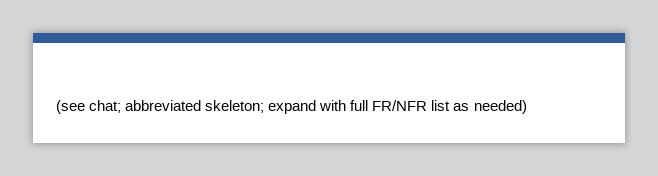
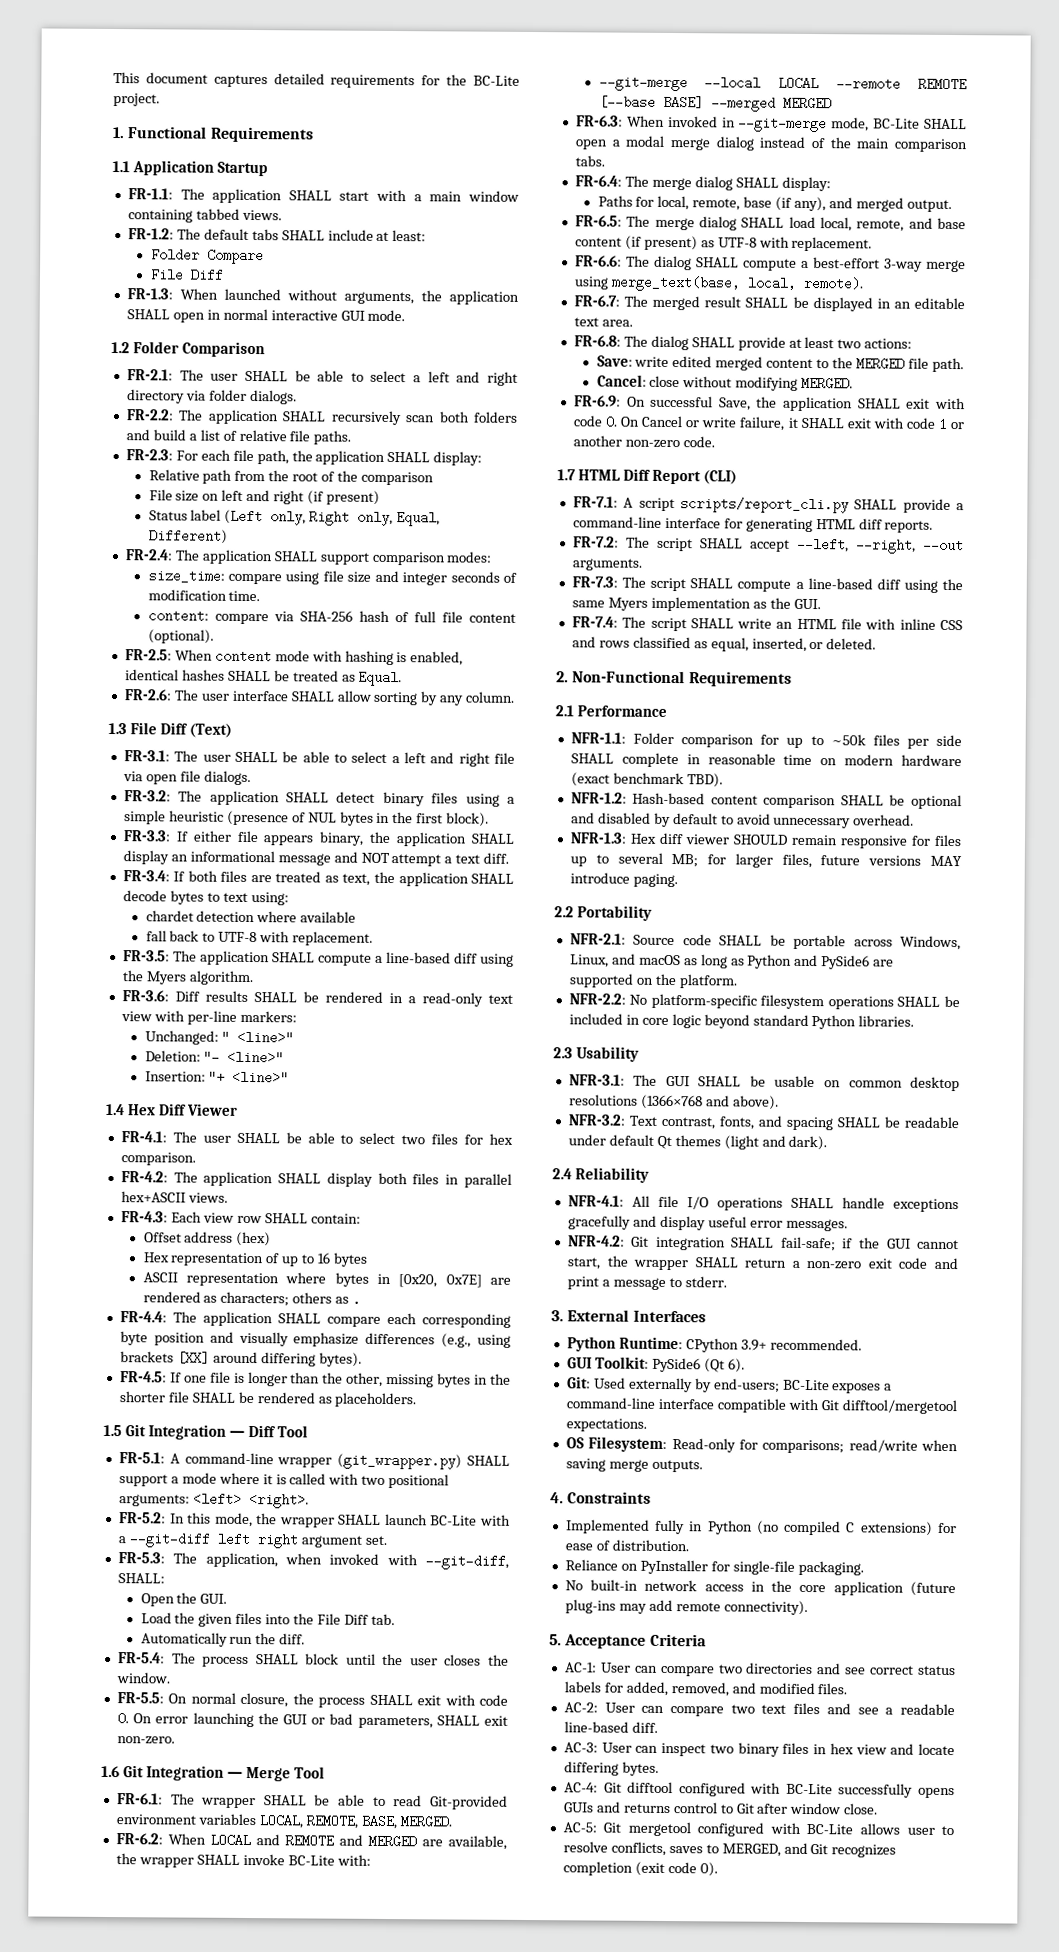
[56,100,527,114] (see chat; abbreviated skeleton; expand with full FR/NFR list as needed) -> [113,71,520,89] [113,92,160,107] [112,126,314,143] [112,160,269,177] [127,188,520,204] [127,208,282,223] [127,228,427,242] [150,248,264,265] [149,268,224,282] [126,288,519,305] [126,308,406,323] [111,341,266,358] [126,369,518,386] [126,389,297,405] [125,409,518,426] [125,429,352,445] [125,449,483,466] [148,469,434,486] [148,489,380,505] [148,509,441,527] [148,529,228,544] [124,549,493,566] [147,569,518,586] [147,589,261,602] [147,609,517,625] [147,629,214,644] [124,649,464,666] [124,669,403,687] [123,689,516,706] [108,722,233,738] [123,750,515,767] [122,770,251,785] [123,790,516,807] [123,810,490,827] [122,830,516,847] [122,850,510,867] [122,870,514,887] [122,890,289,906] [145,910,357,923] [145,930,374,946] [122,950,515,967] [121,970,254,986] [121,990,513,1007] [120,1010,297,1025] [144,1030,295,1045] [144,1050,285,1065] [144,1070,290,1085] [105,1103,239,1116] [120,1131,514,1145] [120,1152,196,1166] [120,1171,513,1188] [120,1191,228,1203] [120,1211,361,1224] [143,1231,272,1247] [142,1252,368,1267] [142,1272,511,1288] [142,1291,362,1307] [119,1311,511,1328] [119,1331,511,1348] [119,1351,362,1367] [119,1371,511,1388] [118,1391,418,1408] [103,1424,309,1440] [118,1452,510,1470] [118,1472,450,1489] [118,1492,309,1509] [118,1512,512,1528] [117,1532,387,1549] [117,1552,509,1570] [117,1573,165,1584] [140,1592,228,1607] [140,1612,395,1627] [140,1632,306,1647] [117,1652,510,1668] [115,1672,171,1684] [116,1692,508,1708] [116,1712,508,1729] [116,1736,175,1745] [101,1765,326,1782] [116,1793,509,1810] [115,1813,452,1830] [115,1833,508,1850] [115,1853,371,1868] [598,75,967,92] [598,95,832,112] [575,115,967,133] [574,135,967,153] [574,155,605,167] [574,175,831,192] [597,195,952,213] [574,215,967,232] [574,235,873,252] [574,255,966,273] [573,275,864,292] [573,295,965,312] [573,317,633,327] [573,335,913,351] [596,355,964,373] [596,374,854,391] [573,395,967,412] [572,415,964,431] [572,435,715,449] [557,468,738,485] [572,496,964,514] [572,516,934,533] [572,536,964,554] [571,558,642,571] [571,576,963,593] [571,596,821,612] [571,616,963,632] [571,636,877,652] [556,670,792,687] [555,705,668,717] [570,732,962,749] [570,752,962,768] [570,772,723,788] [570,792,962,810] [570,812,915,829] [569,832,963,849] [569,852,962,869] [569,872,678,888] [554,905,653,921] [569,933,961,951] [569,953,895,970] [568,973,738,989] [568,993,960,1010] [568,1013,915,1030] [553,1046,640,1062] [568,1074,960,1092] [568,1094,779,1110] [567,1114,961,1131] [567,1134,828,1151] [552,1167,650,1183] [567,1195,959,1213] [567,1215,848,1232] [567,1235,960,1252] [566,1255,958,1271] [566,1276,727,1290] [551,1309,706,1323] [566,1336,862,1353] [566,1356,745,1373] [566,1376,893,1394] [565,1397,957,1415] [565,1418,647,1432] [565,1436,958,1454] [565,1458,703,1473] [550,1491,652,1504] [565,1519,957,1536] [564,1539,689,1552] [564,1559,864,1576] [564,1579,956,1597] [564,1599,808,1616] [549,1633,707,1649] [564,1662,956,1677] [563,1681,848,1697] [563,1702,955,1717] [563,1721,658,1733] [563,1742,955,1757] [563,1761,659,1776] [563,1781,955,1799] [563,1801,879,1815] [562,1821,955,1837] [562,1841,897,1858] [562,1861,718,1877] This document captures detailed requirements for the BC-Lite project. // 1. Functional Requirements // 1.1 Application Startup // FR-1.1: The application SHALL start with a main window containing tabbed views. // FR-1.2: The default tabs SHALL include at least: // Folder Compare // File Diff // FR-1.3: When launched without arguments, the application SHALL open in normal interactive GUI mode. // 1.2 Folder Comparison // FR-2.1: The user SHALL be able to select a left and right directory via folder dialogs. // FR-2.2: The application SHALL recursively scan both folders and build a list of relative file paths. // FR-2.3: For each file path, the application SHALL display: // Relative path from the root of the comparison // File size on left and right (if present) // Status label (Left only, Right only, Equal, Different) // FR-2.4: The application SHALL support comparison modes: // size_time: compare using file size and integer seconds of modification time. // content: compare via SHA-256 hash of full file content (optional). // FR-2.5: When content mode with hashing is enabled, identical hashes SHALL be treated as Equal. // FR-2.6: The user interface SHALL allow sorting by any column. // 1.3 File Diff (Text) // FR-3.1: The user SHALL be able to select a left and right file via open file dialogs. // FR-3.2: The application SHALL detect binary files using a simple heuristic (presence of NUL bytes in the first block). // FR-3.3: If either file appears binary, the application SHALL display an informational message and NOT attempt a text diff. // FR-3.4: If both files are treated as text, the application SHALL decode bytes to text using: // chardet detection where available // fall back to UTF-8 with replacement. // FR-3.5: The application SHALL compute a line-based diff using the Myers algorithm. // FR-3.6: Diff results SHALL be rendered in a read-only text view with per-line markers: // Unchanged: " <line>" // Deletion: "- <line>" // Insertion: "+ <line>" // 1.4 Hex Diff Viewer // FR-4.1: The user SHALL be able to select two files for hex comparison. // FR-4.2: The application SHALL display both files in parallel hex+ASCII views. // FR-4.3: Each view row SHALL contain: // Offset address (hex) // Hex representation of up to 16 bytes // ASCII representation where bytes in [0x20, 0x7E] are rendered as characters; others as . // FR-4.4: The application SHALL compare each corresponding byte position and visually emphasize differences (e.g., using brackets [XX] around differing bytes). // FR-4.5: If one file is longer than the other, missing bytes in the shorter file SHALL be rendered as placeholders. // 1.5 Git Integration — Diff Tool // FR-5.1: A command-line wrapper (git_wrapper.py) SHALL support a mode where it is called with two positional arguments: <left> <right>. // FR-5.2: In this mode, the wrapper SHALL launch BC-Lite with a --git-diff left right argument set. // FR-5.3: The application, when invoked with --git-diff, SHALL: // Open the GUI. // Load the given files into the File Diff tab. // Automatically run the diff. // FR-5.4: The process SHALL block until the user closes the window. // FR-5.5: On normal closure, the process SHALL exit with code 0. On error launching the GUI or bad parameters, SHALL exit non-zero. // 1.6 Git Integration — Merge Tool // FR-6.1: The wrapper SHALL be able to read Git-provided environment variables LOCAL, REMOTE, BASE, MERGED. // FR-6.2: When LOCAL and REMOTE and MERGED are available, the wrapper SHALL invoke BC-Lite with: // --git-merge --local LOCAL --remote REMOTE [--base BASE] --merged MERGED // FR-6.3: When invoked in --git-merge mode, BC-Lite SHALL open a modal merge dialog instead of the main comparison tabs. // FR-6.4: The merge dialog SHALL display: // Paths for local, remote, base (if any), and merged output. // FR-6.5: The merge dialog SHALL load local, remote, and base content (if present) as UTF-8 with replacement. // FR-6.6: The dialog SHALL compute a best-effort 3-way merge using merge_text(base, local, remote). // FR-6.7: The merged result SHALL be displayed in an editable text area. // FR-6.8: The dialog SHALL provide at least two actions: // Save: write edited merged content to the MERGED file path. // Cancel: close without modifying MERGED. // FR-6.9: On successful Save, the application SHALL exit with code 0. On Cancel or write failure, it SHALL exit with code 1 or another non-zero code. // 1.7 HTML Diff Report (CLI) // FR-7.1: A script scripts/report_cli.py SHALL provide a command-line interface for generating HTML diff reports. // FR-7.2: The script SHALL accept --left, --right, --out arguments. // FR-7.3: The script SHALL compute a line-based diff using the same Myers implementation as the GUI. // FR-7.4: The script SHALL write an HTML file with inline CSS and rows classified as equal, inserted, or deleted. // 2. Non-Functional Requirements // 2.1 Performance // NFR-1.1: Folder comparison for up to ~50k files per side SHALL complete in reasonable time on modern hardware (exact benchmark TBD). // NFR-1.2: Hash-based content comparison SHALL be optional and disabled by default to avoid unnecessary overhead. // NFR-1.3: Hex diff viewer SHOULD remain responsive for files up to several MB; for larger files, future versions MAY introduce paging. // 2.2 Portability // NFR-2.1: Source code SHALL be portable across Windows, Linux, and macOS as long as Python and PySide6 are supported on the platform. // NFR-2.2: No platform-specific filesystem operations SHALL be included in core logic beyond standard Python libraries. // 2.3 Usability // NFR-3.1: The GUI SHALL be usable on common desktop resolutions (1366×768 and above). // NFR-3.2: Text contrast, fonts, and spacing SHALL be readable under default Qt themes (light and dark). // 2.4 Reliability // NFR-4.1: All file I/O operations SHALL handle exceptions gracefully and display useful error messages. // NFR-4.2: Git integration SHALL fail-safe; if the GUI cannot start, the wrapper SHALL return a non-zero exit code and print a message to stderr. // 3. External Interfaces // Python Runtime: CPython 3.9+ recommended. // GUI Toolkit: PySide6 (Qt 6). // Git: Used externally by end-users; BC-Lite exposes a command-line interface compatible with Git difftool/mergetool expectations. // OS Filesystem: Read-only for comparisons; read/write when saving merge outputs. // 4. Constraints // Implemented fully in Python (no compiled C extensions) for ease of distribution. // Reliance on PyInstaller for single-file packaging. // No built-in network access in the core application (future plug-ins may add remote connectivity). // 5. Acceptance Criteria // AC-1: User can compare two directories and see correct status labels for added, removed, and modified files. // AC-2: User can compare two text files and see a readable line-based diff. // AC-3: User can inspect two binary files in hex view and locate differing bytes. // AC-4: Git difftool configured with BC-Lite successfully opens GUIs and returns control to Git after window close. // AC-5: Git mergetool configured with BC-Lite allows user to resolve conflicts, saves to MERGED, and Git recognizes completion (exit code 0).

